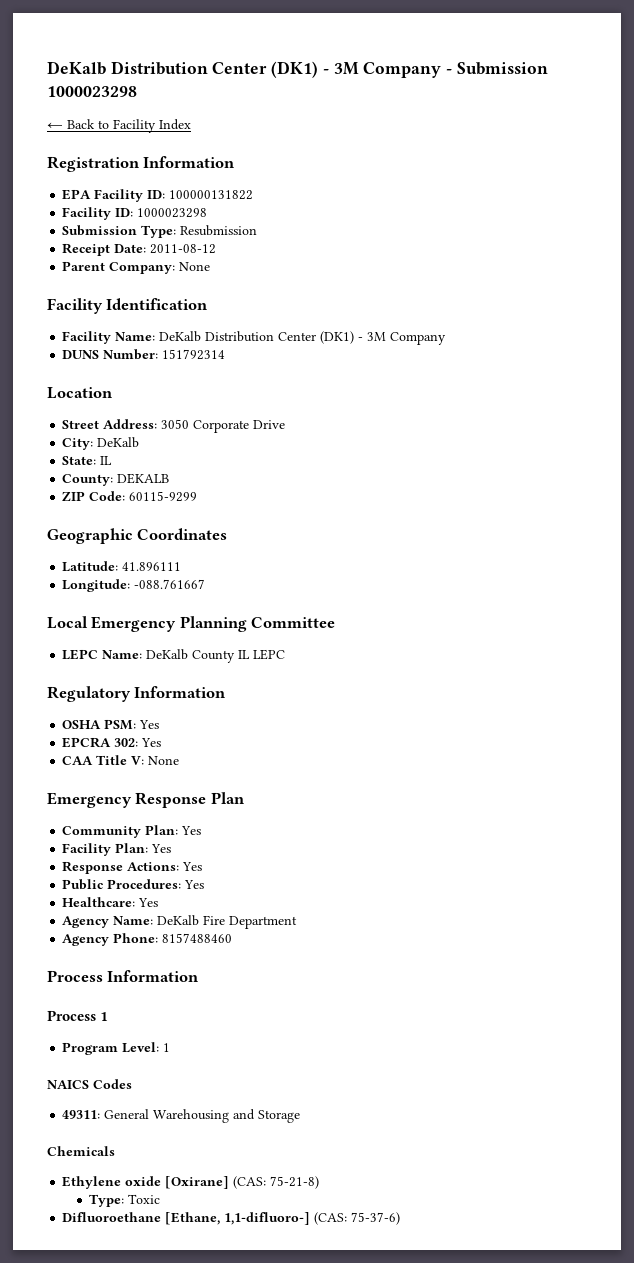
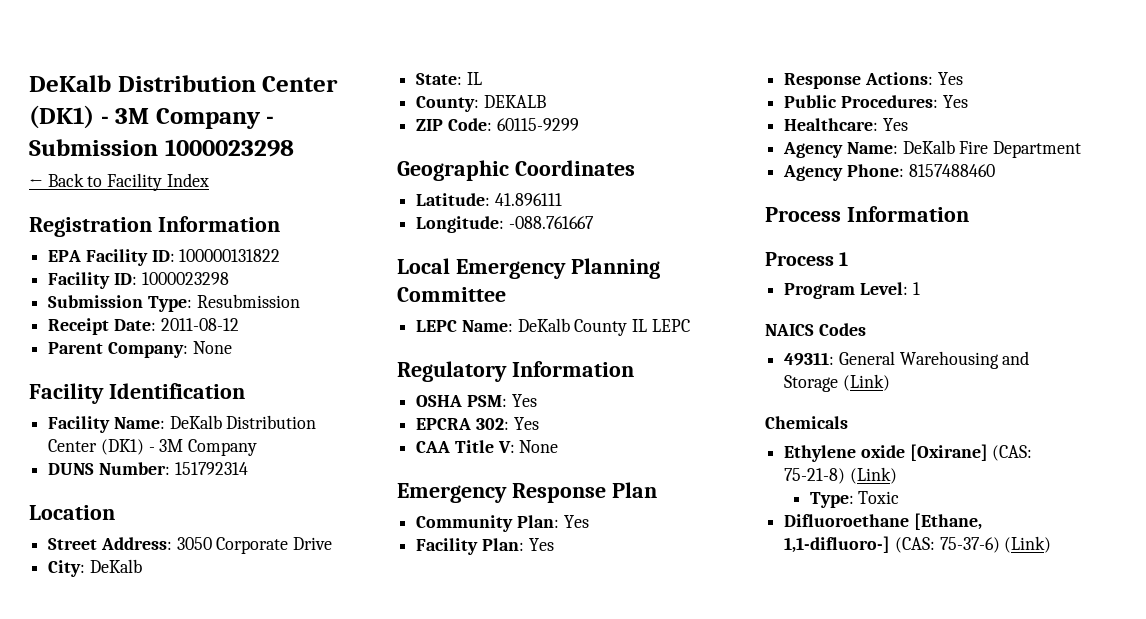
(301, 1116) none -> [842,374,890,391] (Link)
(320, 1182) none -> [849,467,897,484] (Link)
(401, 1218) none -> [1004,536,1052,553] (Link)

